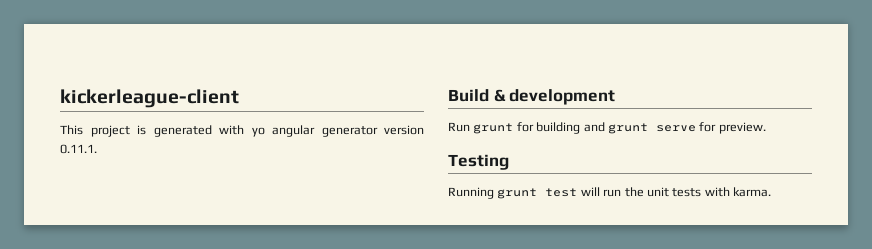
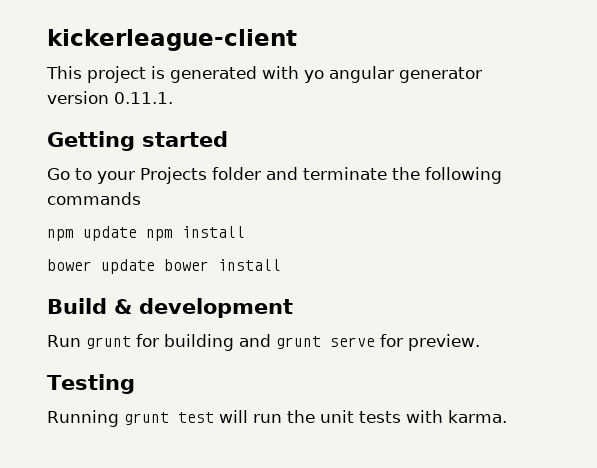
(97, 149) none -> [47,131,228,151] [47,167,502,184] [47,192,141,205] [47,226,245,241] [47,259,281,274] // Getting started // Go to your Projects folder and terminate the following commands // npm update npm install // bower update bower install

